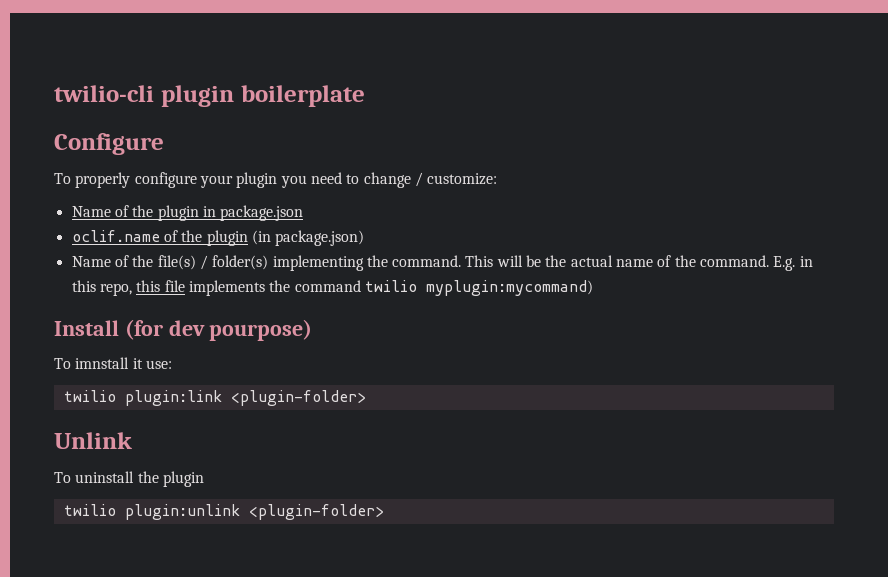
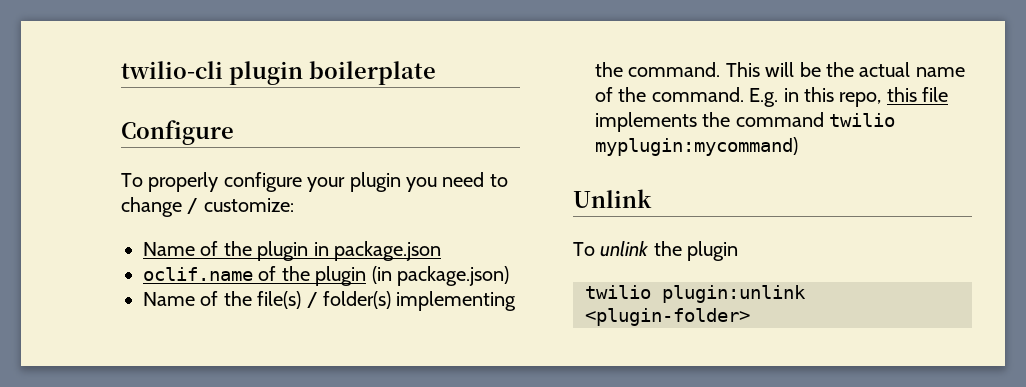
[54,319,313,341] [54,357,172,369] [63,390,366,406] // Install (for dev pourpose) // To imnstall it use: // twilio plugin:link <plugin-folder> -> (798, 146) none
[75,471,135,483] uninstall -> [600,241,650,257] unlink

